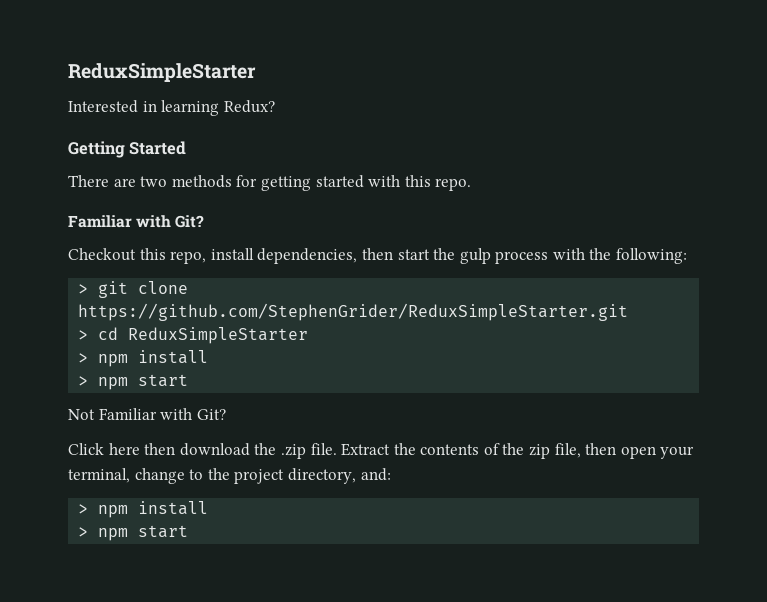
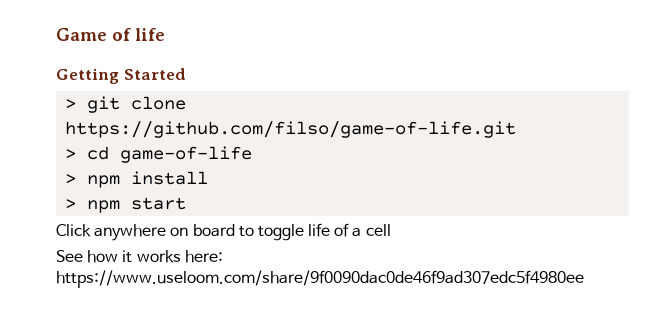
[68,63,256,82] [68,100,275,116] [68,141,187,158] [68,175,472,191] [68,215,205,228] [68,248,688,264] ReduxSimpleStarter // Interested in learning Redux? // Getting Started // There are two methods for getting started with this repo. // Familiar with Git? // Checkout this repo, install dependencies, then start the gulp process with the following: -> [56,28,165,41] [56,68,186,84] Game of life // Getting Started
[78,303,629,321] https://github.com/StephenGrider/ReduxSimpleStarter.git -> [65,121,517,138] https://github.com/filso/game-of-life.git
[128,327,309,344] ReduxSimpleStarter -> [120,146,253,163] game-of-life
[68,408,226,420] [68,443,695,459] [68,468,391,484] [78,501,209,518] [78,525,189,541] Not Familiar with Git? // Click here then download the .zip file. Extract the contents of the zip file, then open your terminal, change to the project directory, and: // > npm install // > npm start -> [56,223,391,241] [56,250,223,263] [56,270,584,288] Click anywhere on board to toggle life of a cell // See how it works here: https://www.useloom.com/share/9f0090dac0de46f9ad307edc5f4980ee

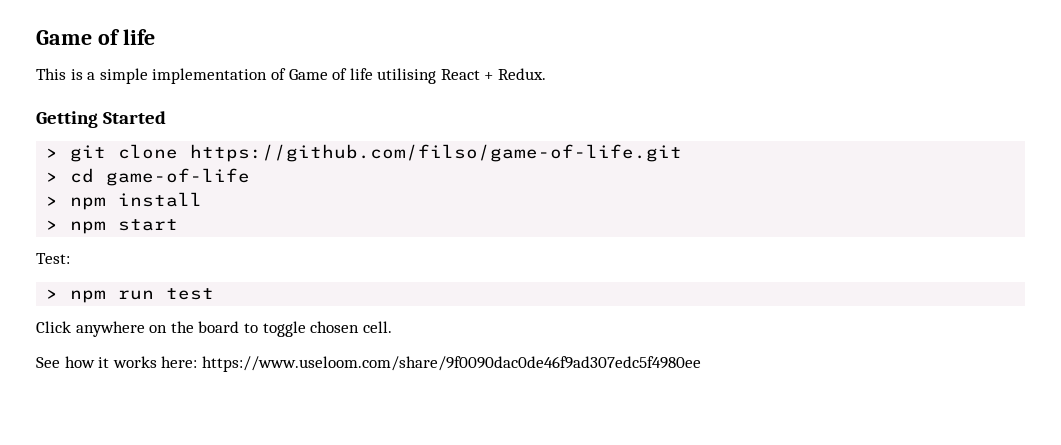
[56,28,165,41] Game of life -> [36,29,155,45] [36,68,547,84] Game of life // This is a simple implementation of Game of life utilising React + Redux.
(187, 203) none -> [36,253,70,264] [46,288,215,303] // Test: // > npm run test
(189, 231) none -> [170,321,194,333] the
[308,223,391,237] life of a cell -> [310,321,392,333] chosen cell.

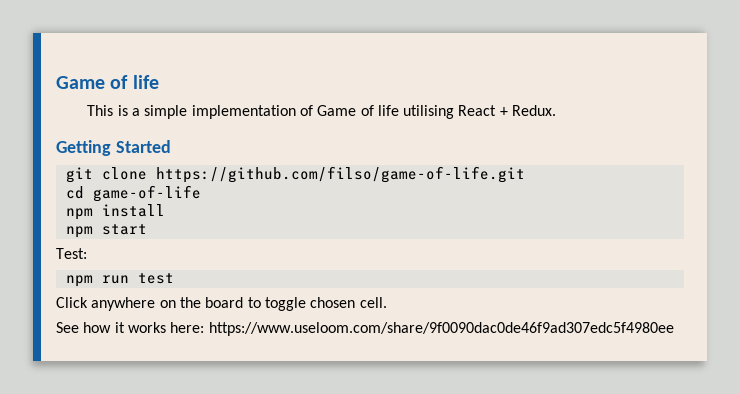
[46,148,59,158] > -> (171, 146) none
[46,172,59,182] > -> (525, 174) none
[46,196,59,206] > -> (201, 193) none
[46,220,59,230] > -> (165, 210) none
[46,289,59,299] > -> (87, 253) none

